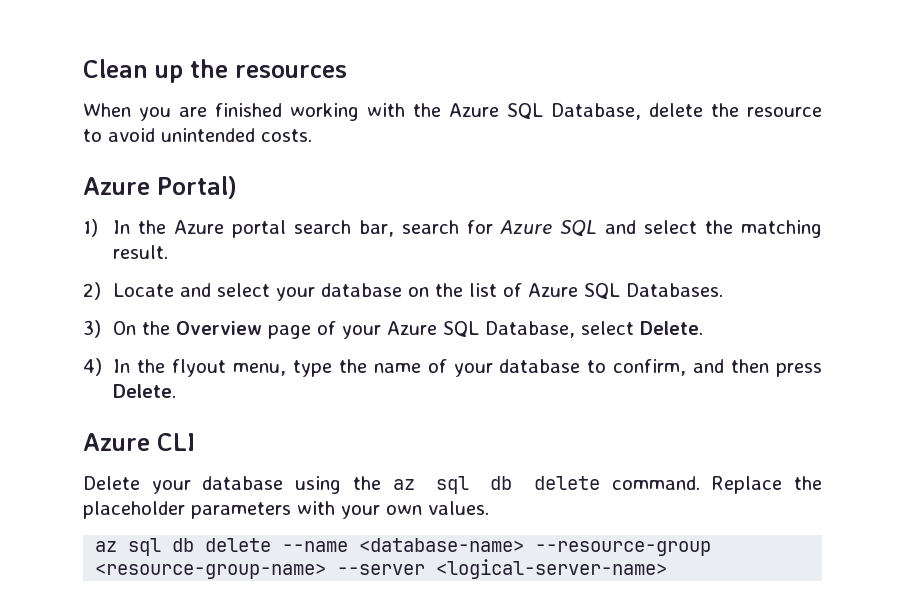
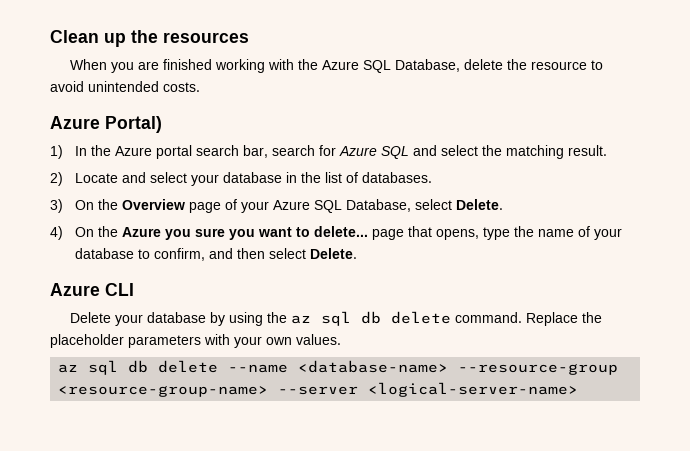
[408,287,430,297] on -> [285,172,297,183] in
[528,283,724,299] Azure SQL Databases. -> [361,172,432,183] databases.
[113,359,286,377] In the flyout menu, -> [74,226,479,240] On the Azure you sure you want to delete... page that opens,
[776,363,823,377] press -> [268,248,306,259] select
(284, 483) none -> [210,312,226,326] by

